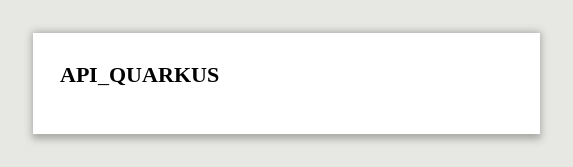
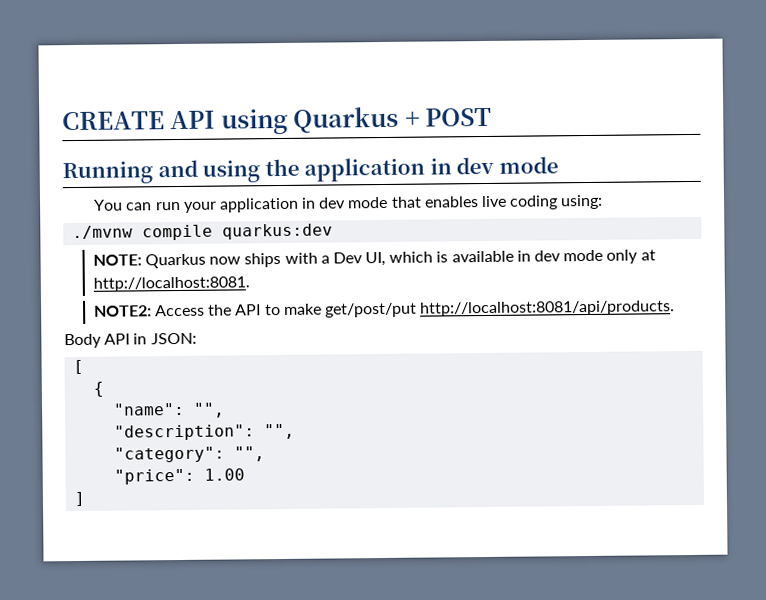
[60,68,219,86] API_QUARKUS -> [62,106,493,135] [62,156,559,185] [94,194,604,213] [72,223,334,241] [92,249,656,269] [92,276,250,292] [93,300,676,318] [64,332,197,349] [73,359,85,375] [93,381,105,397] [114,402,226,418] [114,423,296,441] [114,446,266,463] [114,468,246,485] [74,491,86,507] CREATE API using Quarkus + POST // Running and using the application in dev mode // You can run your application in dev mode that enables live coding using: // ./mvnw compile quarkus:dev // NOTE: Quarkus now ships with a Dev UI, which is available in dev mode only at http://localhost:8081. // NOTE2: Access the API to make get/post/put http://localhost:8081/api/products. // Body API in JSON: // [ // { // "name": "", // "description": "", // "category": "", // "price": 1.00 // ]

